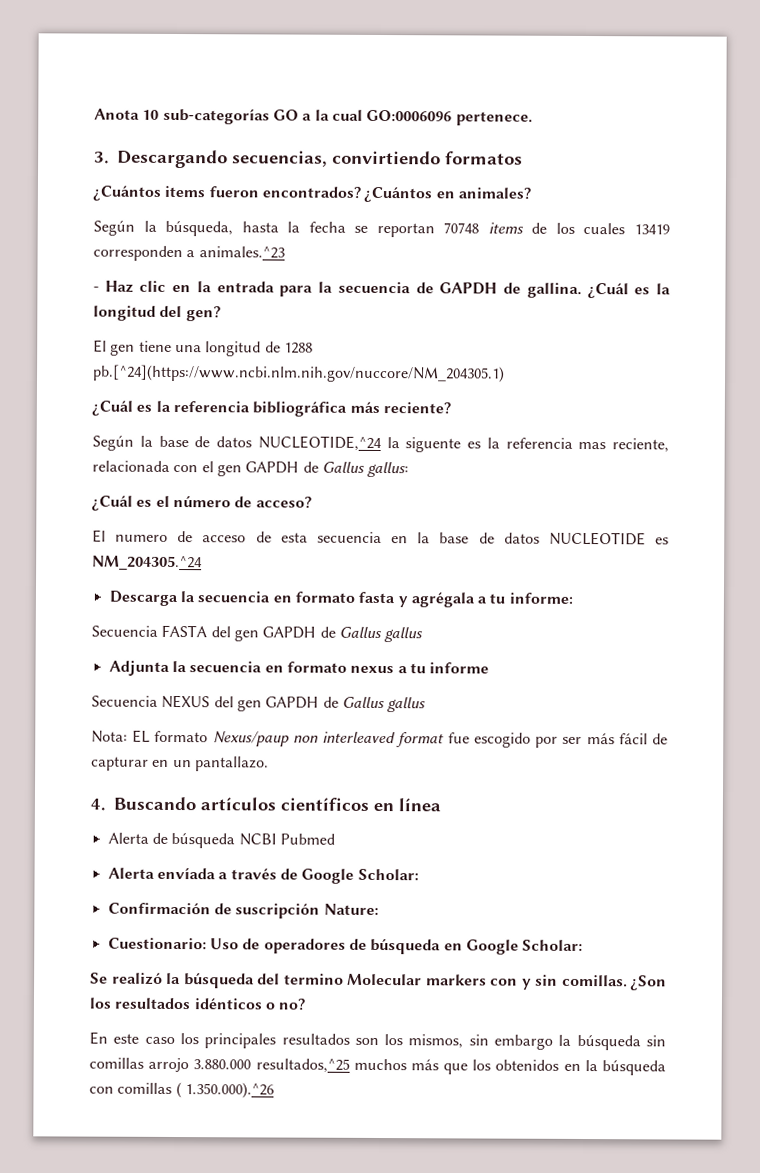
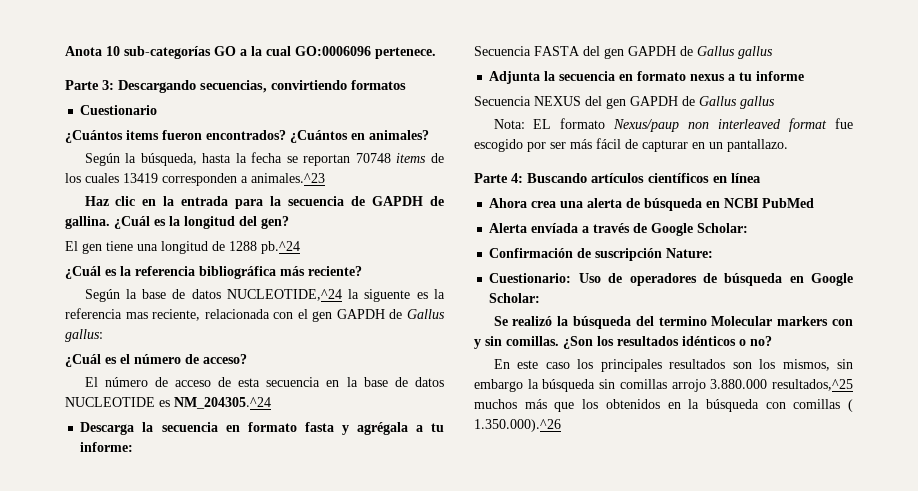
[94,151,110,164] 3. -> [65,80,114,90] Parte 3:
(523, 158) none -> [80,105,158,115] // Cuestionario
[93,286,99,292] - -> (325, 178) none
[93,364,505,383] pb.[^24](https://www.ncbi.nlm.nih.gov/nuccore/NM_204305.1) -> [261,241,300,254] pb.^24
[115,534,169,542] numero -> [104,377,148,387] número
[90,798,106,811] 4. -> [474,173,523,183] Parte 4:
[107,832,335,849] Alerta de búsqueda NCBI Pubmed -> [489,198,815,211] Ahora crea una alerta de búsqueda en NCBI PubMed

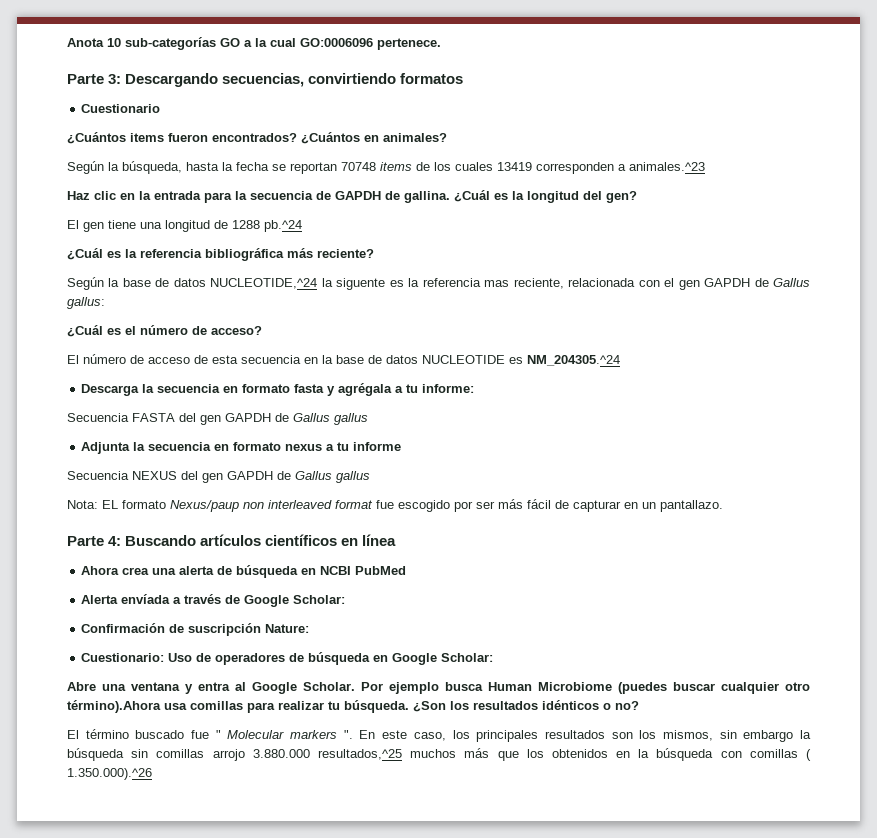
[493,316,853,329] [474,336,559,349] Se realizó la búsqueda del termino Molecular markers con y sin comillas. -> [67,682,810,694] [67,700,409,713] Abre una ventana y entra al Google Scholar. Por ejemplo busca Human Microbiome (puedes buscar cualquier otro término).Ahora usa comillas para realizar tu búsqueda.
(772, 341) none -> [67,729,353,739] El término buscado fue " Molecular markers ".
[545,362,570,369] caso -> [413,732,446,741] caso,

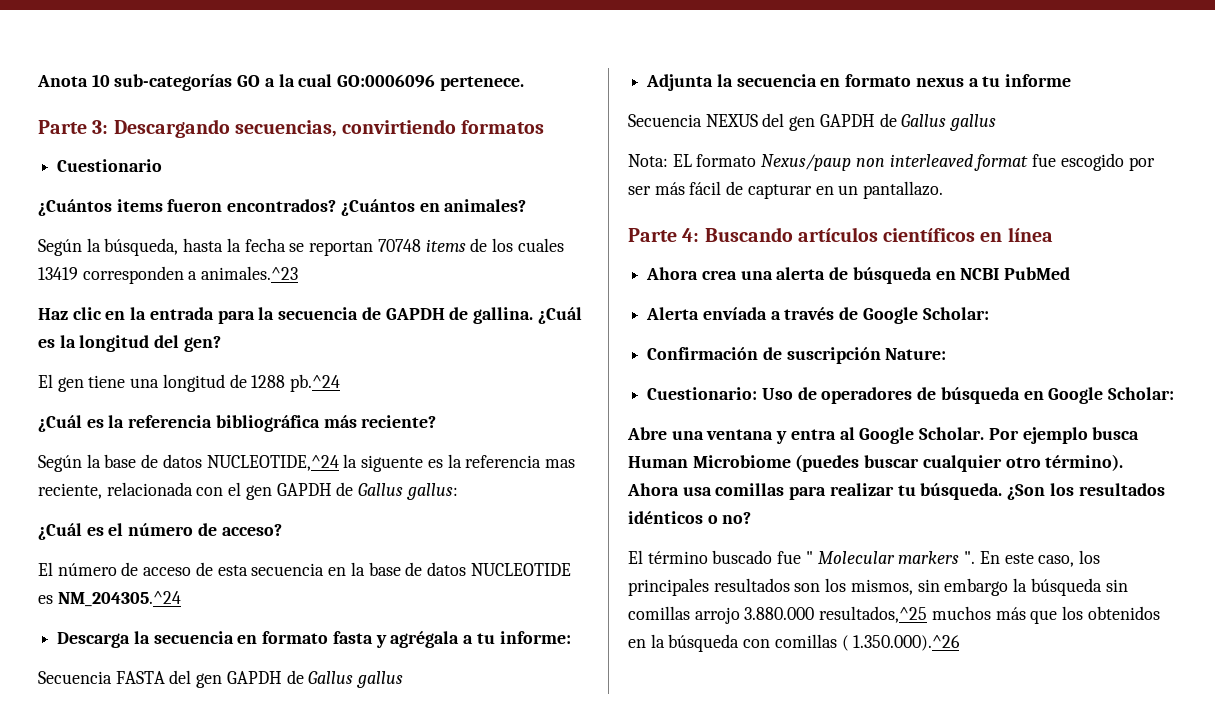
[67,700,161,713] término).Ahora -> [1045,454,1124,471] [627,483,679,496] término). Ahora

